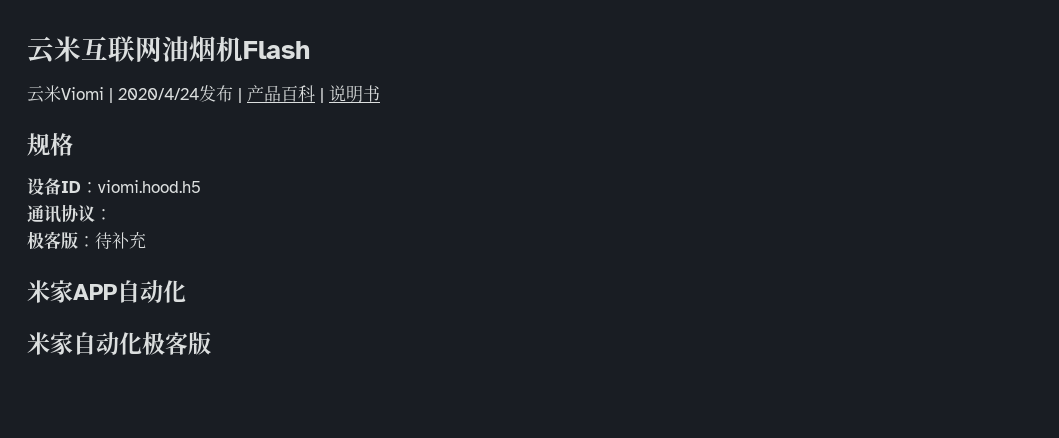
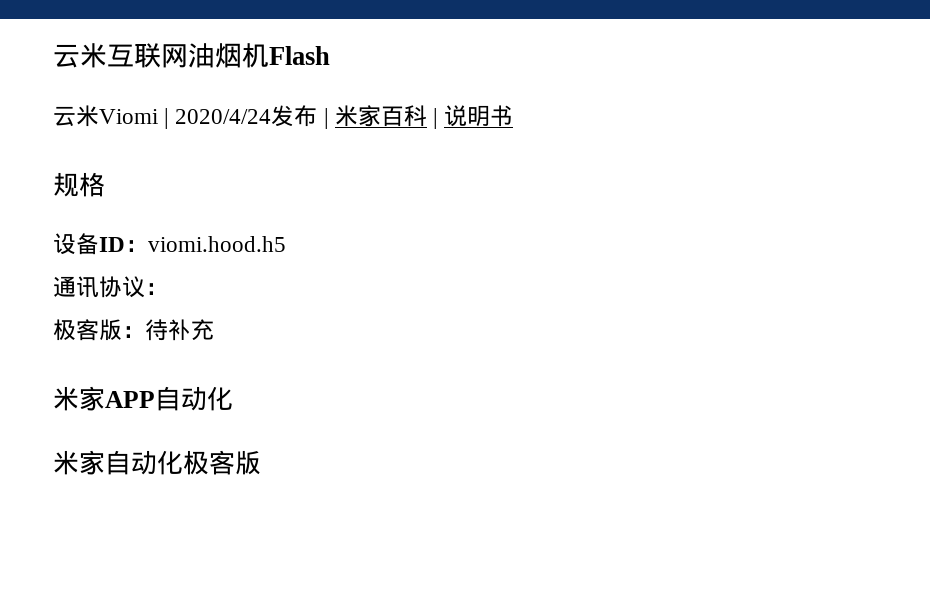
[247,85,281,102] 产品 -> [334,105,381,127] 米家

